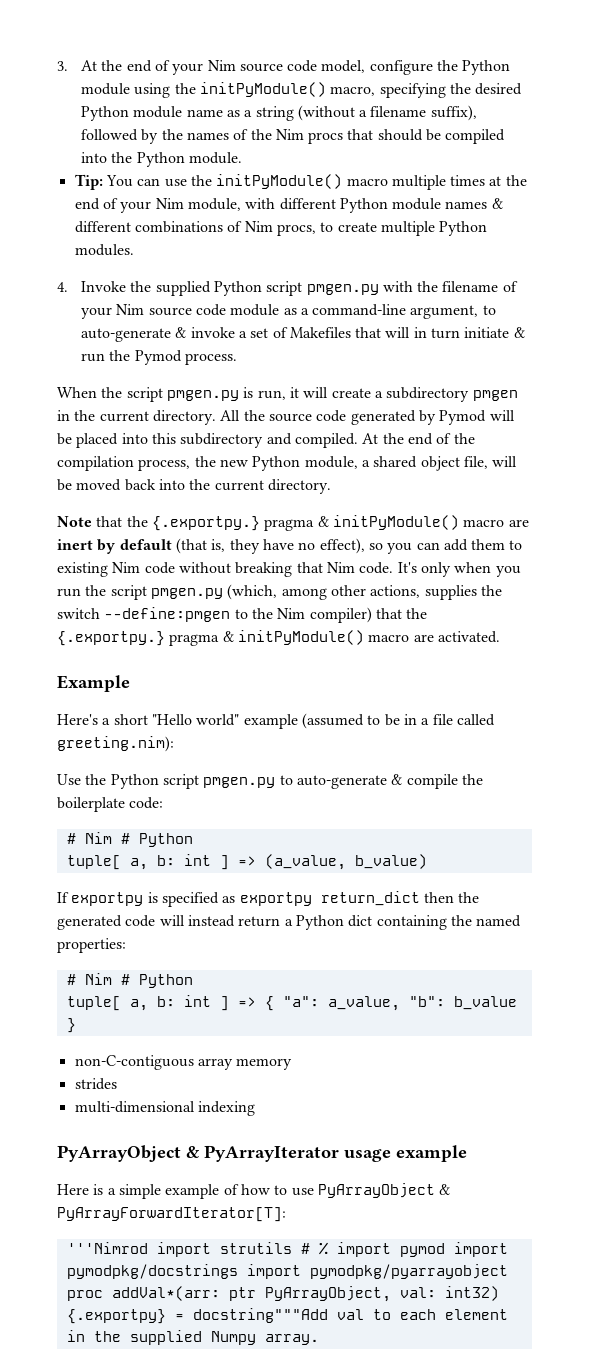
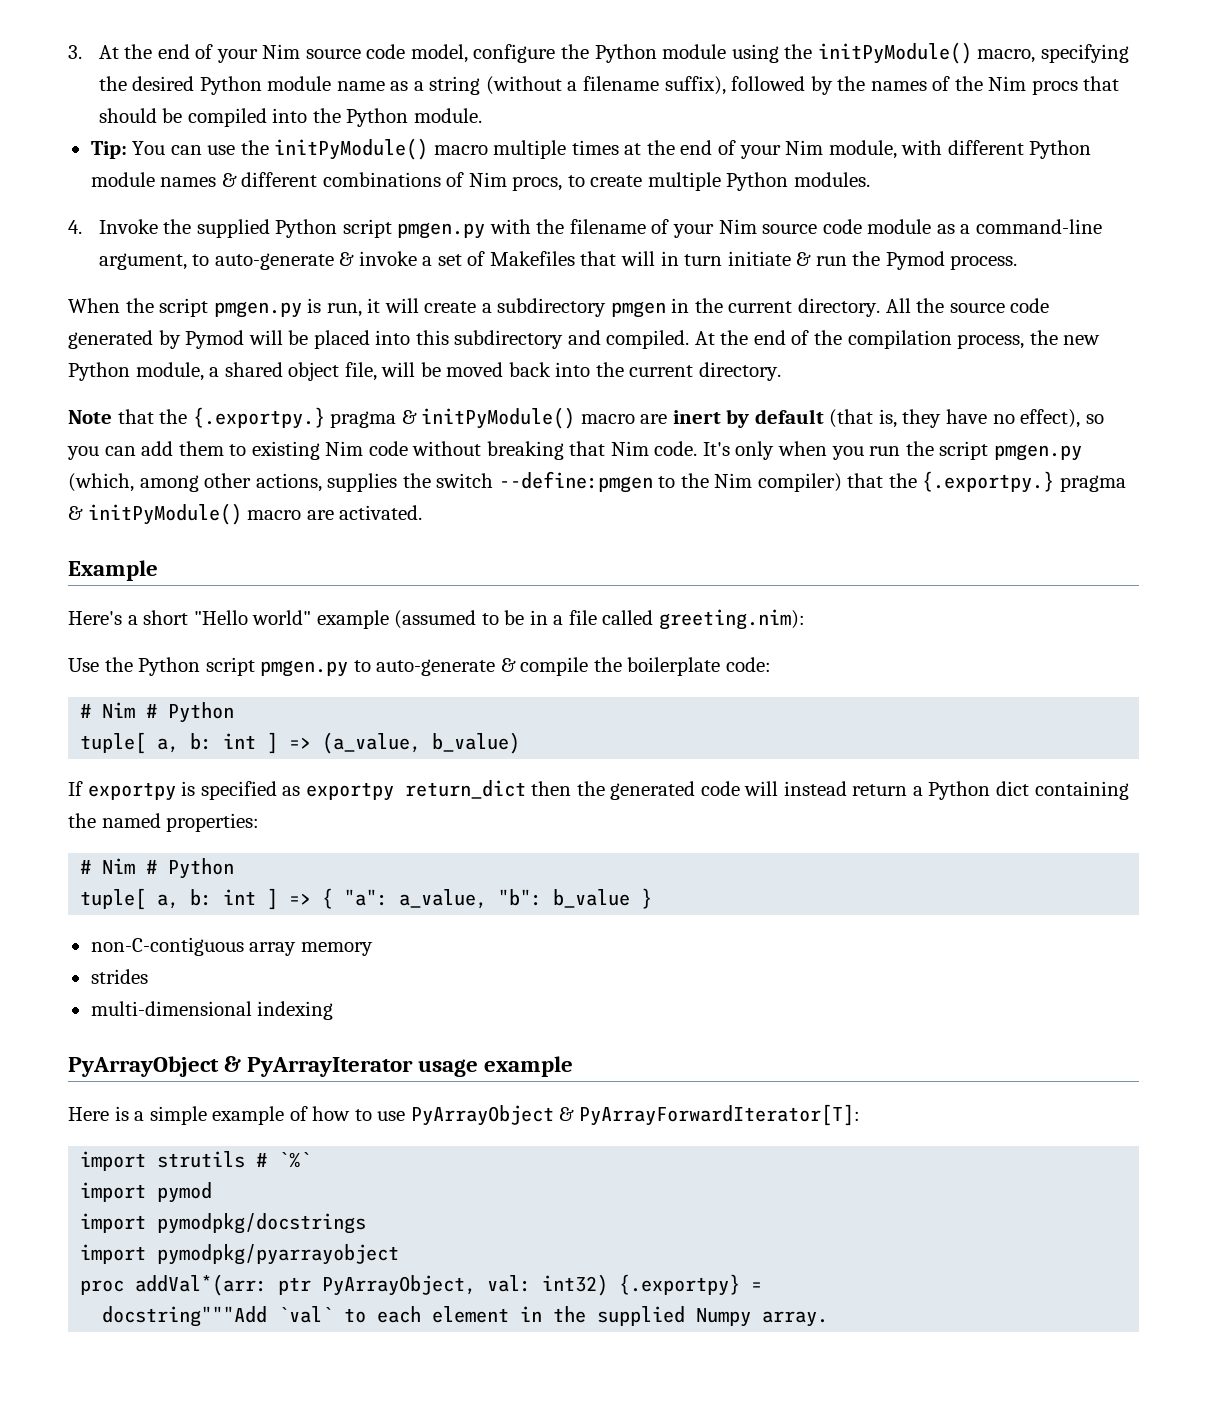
[66,1242,148,1254] '''Nimrod -> (860, 1115) none
[318,1242,328,1255] % -> [278,1152,312,1168] `%` //
(445, 1250) none -> (213, 1192) //
(238, 1271) none -> (367, 1223) //
[192,1308,364,1323] docstring"""Add val -> [102,1306,334,1327] // docstring"""Add `val`

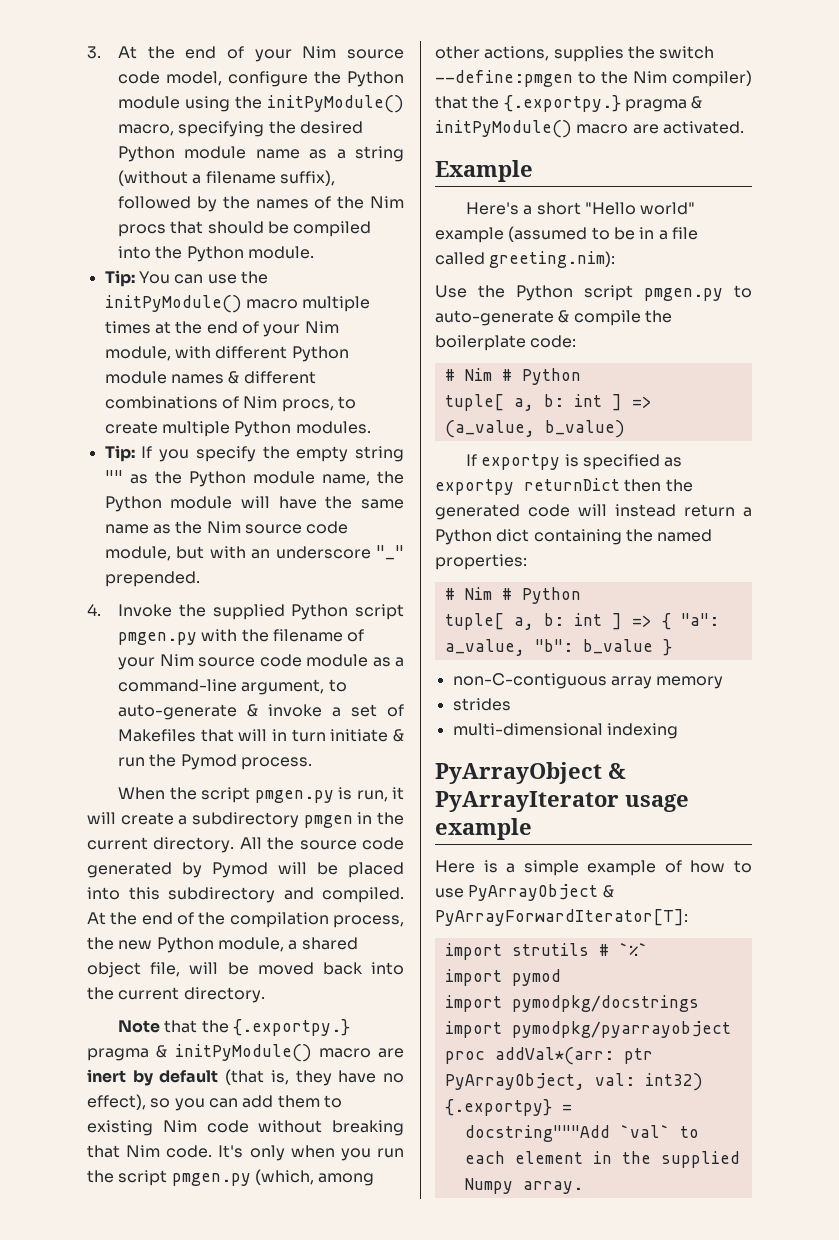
(870, 179) none -> [104,445,404,462] [104,470,404,487] [104,496,404,512] [104,521,349,534] [104,545,404,561] [104,571,200,587] // Tip: If you specify the empty string "" as the Python module name, the Python module will have the same name as the Nim source code module, but with an underscore "_" prepended.
[404,780,526,799] return_dict -> [524,478,620,491] returnDict

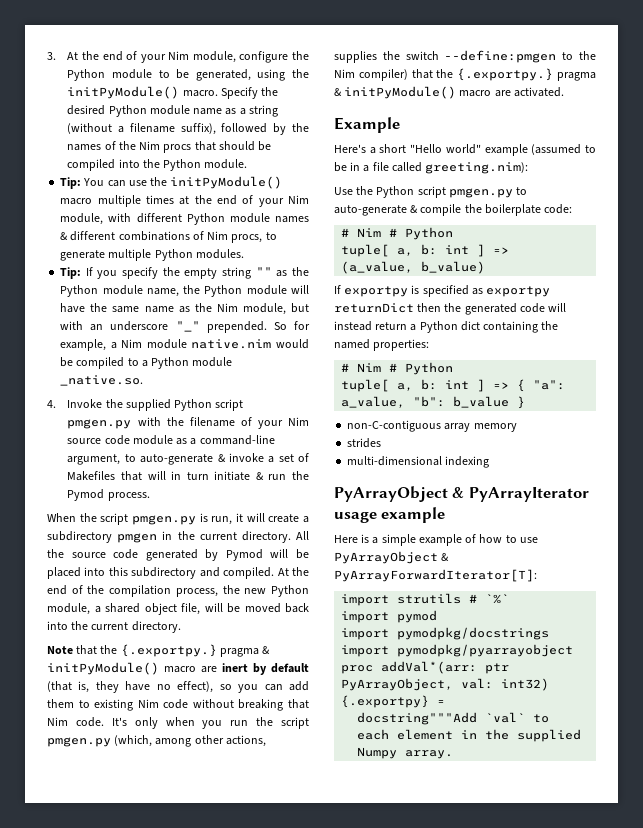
[346,49,404,59] [118,71,223,86] source code model, -> [192,51,236,63] module,
(181, 102) none -> [158,69,251,81] to be generated,
[118,121,265,137] macro, specifying -> [182,87,258,99] macro. Specify
[104,421,158,434] create -> [60,250,106,261] generate
[244,521,349,534] source code -> (238, 307) none
(200, 579) none -> [273,321,310,330] [60,339,309,351] [60,357,233,369] [60,375,144,386] So for example, a Nim module native.nim would be compiled to a Python module _native.so.

